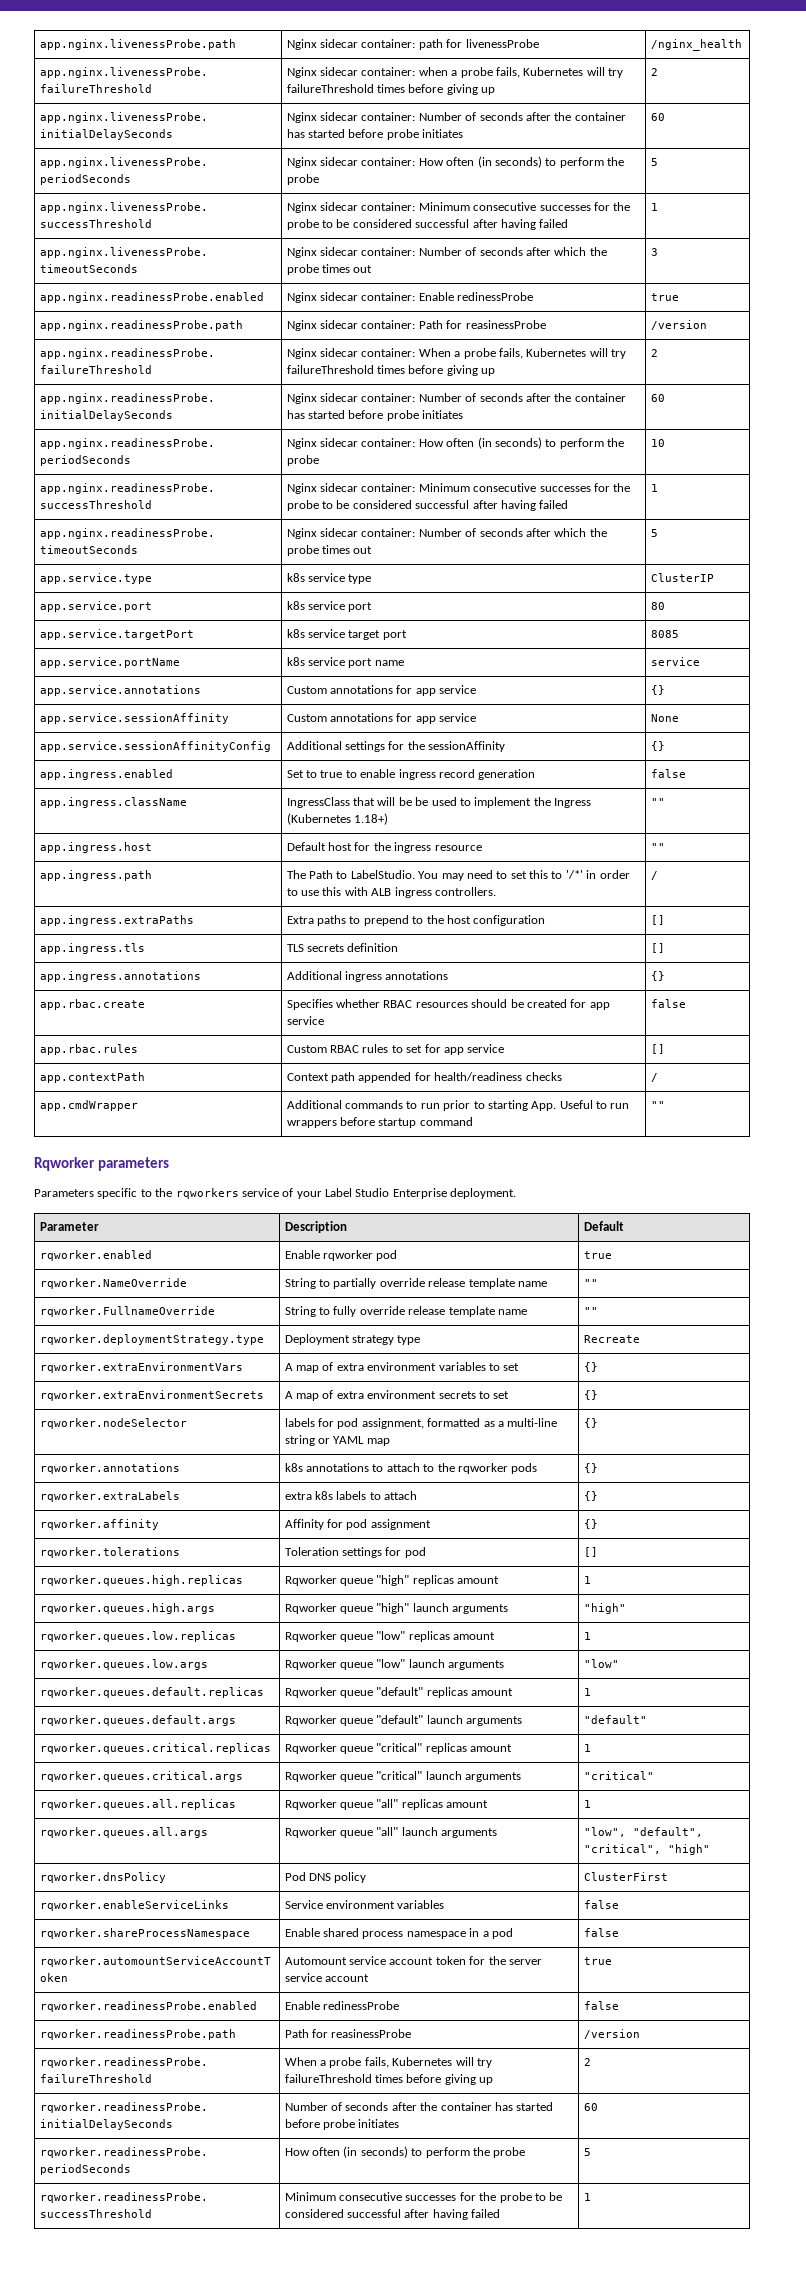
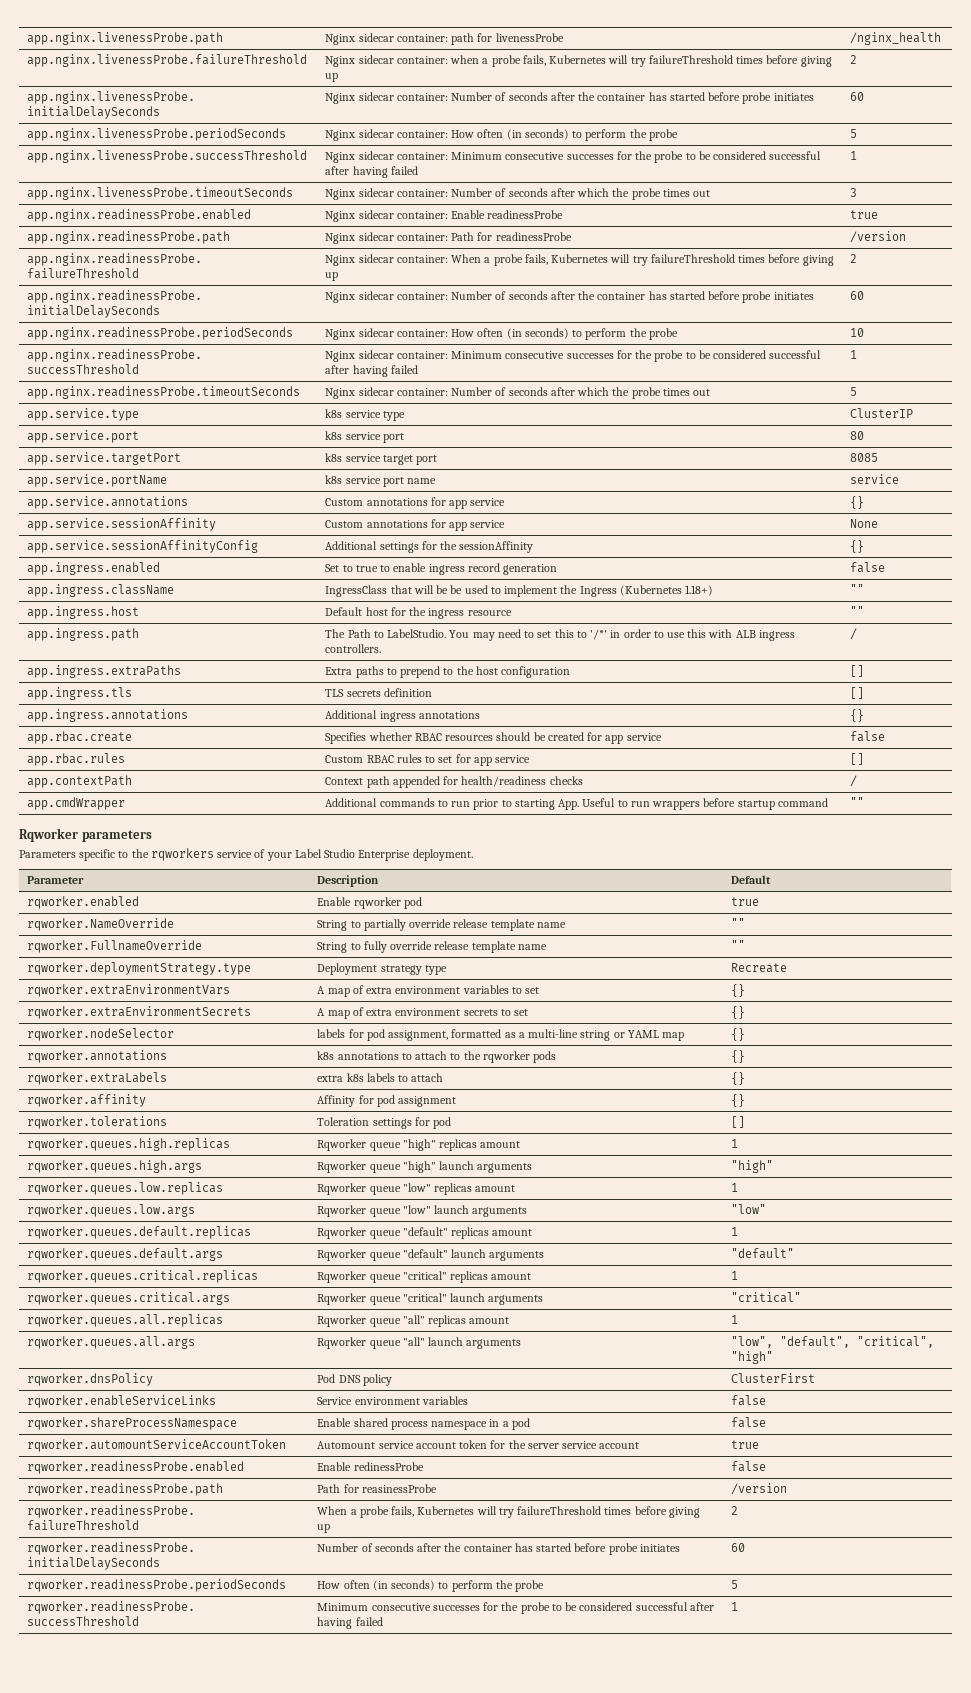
[457,292,534,301] redinessProbe -> [487,210,564,219] readinessProbe
[465,320,546,329] reasinessProbe -> [495,232,572,241] readinessProbe

